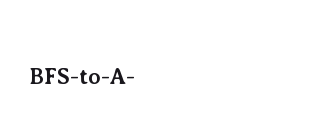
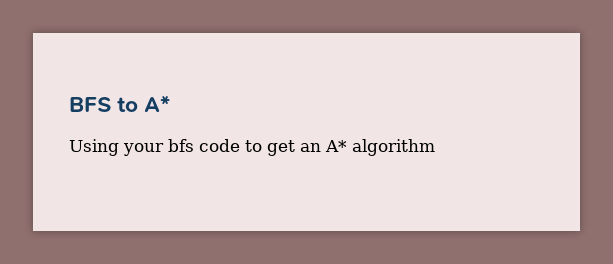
[29,68,135,84] BFS-to-A- -> [69,95,171,112] [69,139,435,156] BFS to A* // Using your bfs code to get an A* algorithm

